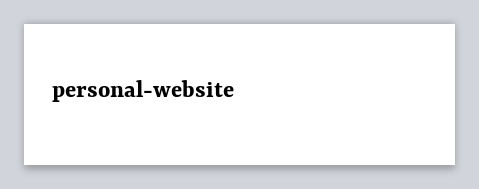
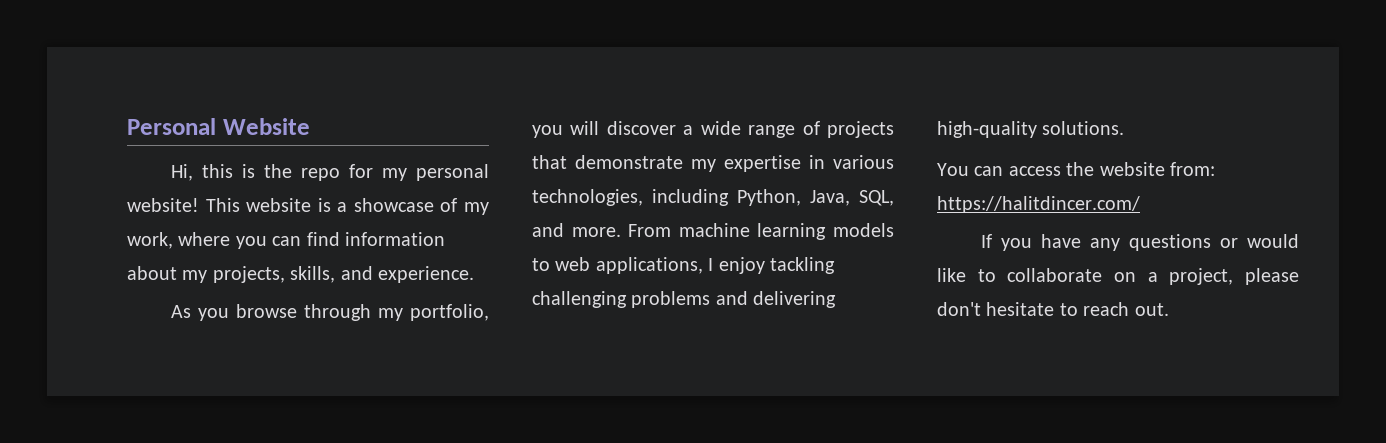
[52,80,234,102] personal-website -> [127,118,310,135] [170,164,489,181] [127,198,489,215] [127,232,445,249] [127,266,474,283] [170,304,489,321] [532,121,894,138] [532,155,894,172] [532,189,894,206] [532,223,894,240] [532,257,835,274] [532,291,837,308] [937,121,1125,138] [937,162,1215,176] [937,196,1140,213] [980,234,1299,251] [937,268,1299,285] [937,302,1169,316] Personal Website // Hi, this is the repo for my personal website! This website is a showcase of my work, where you can find information about my projects, skills, and experience. // As you browse through my portfolio, you will discover a wide range of projects that demonstrate my expertise in various technologies, including Python, Java, SQL, and more. From machine learning models to web applications, I enjoy tackling challenging problems and delivering high-quality solutions. // You can access the website from: https://halitdincer.com/ // If you have any questions or would like to collaborate on a project, please don't hesitate to reach out.

